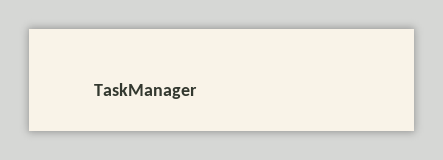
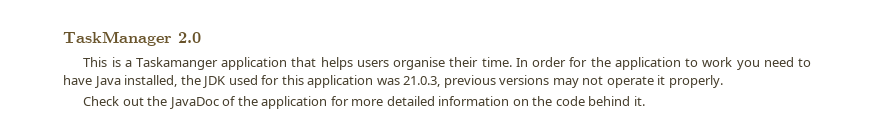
(197, 91) none -> [178,32,201,43] [83,57,811,70] [63,75,723,88] [83,96,645,109] 2.0 // This is a Taskamanger application that helps users organise their time. In order for the application to work you need to have Java installed, the JDK used for this application was 21.0.3, previous versions may not operate it properly. // Check out the JavaDoc of the application for more detailed information on the code behind it.

